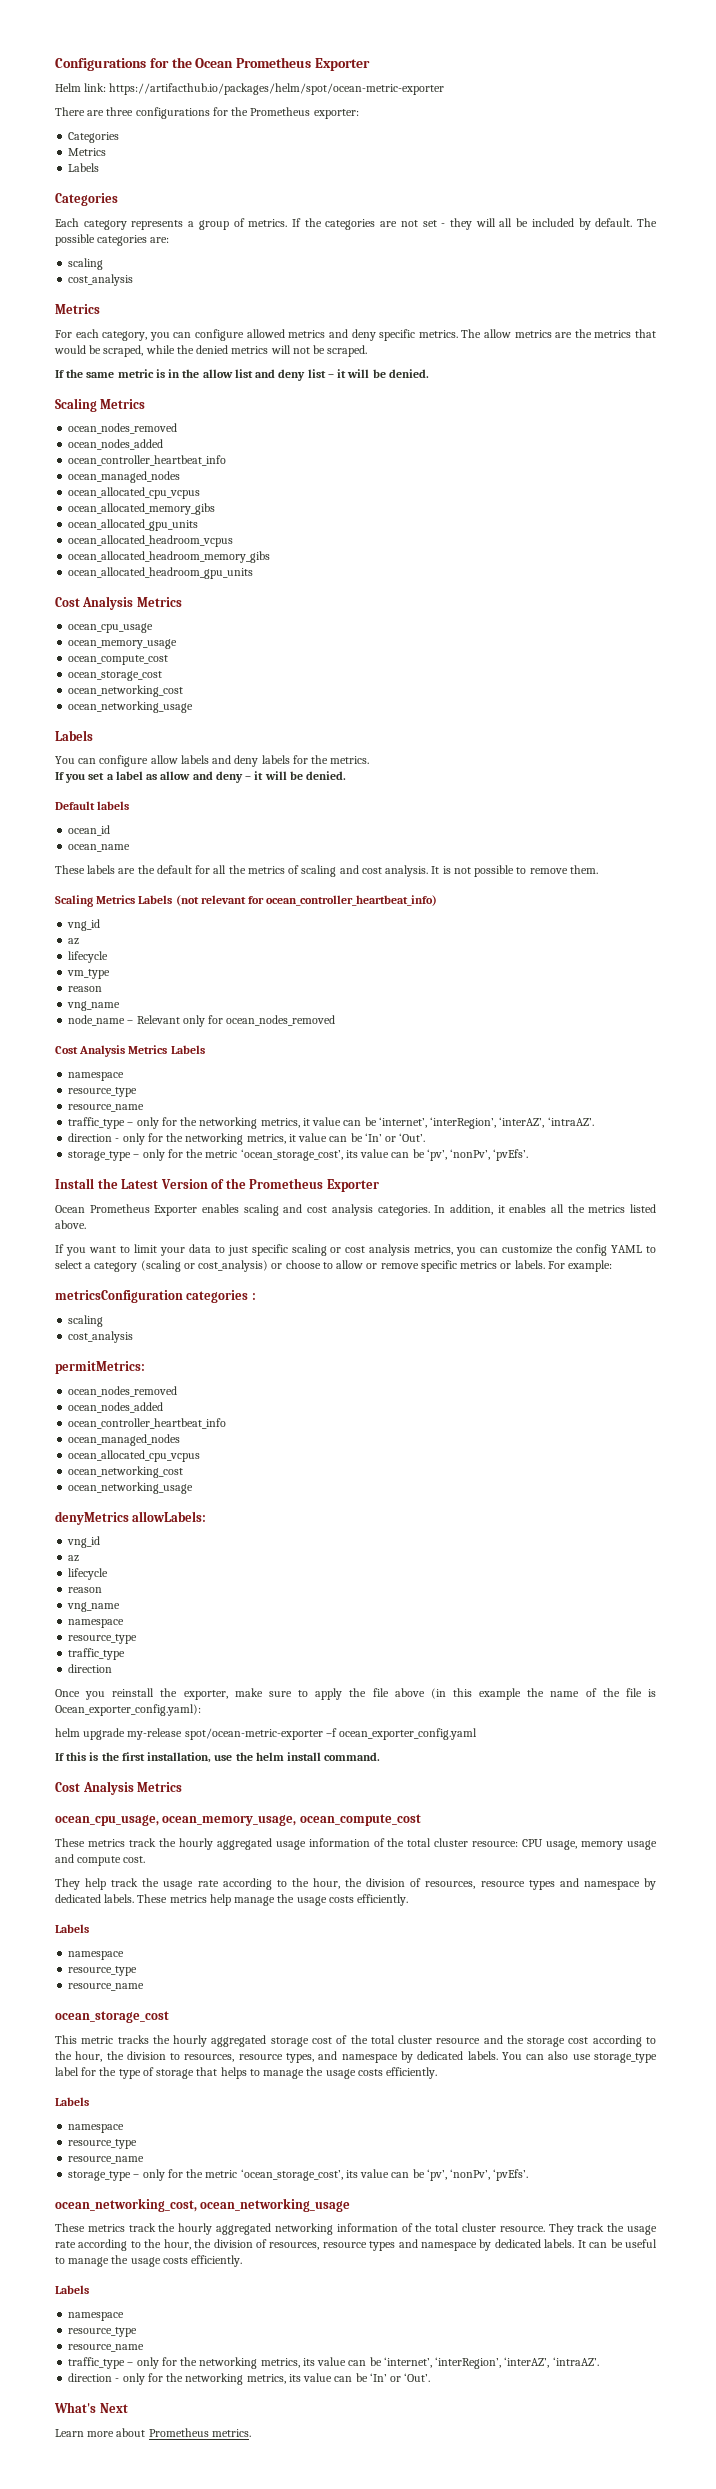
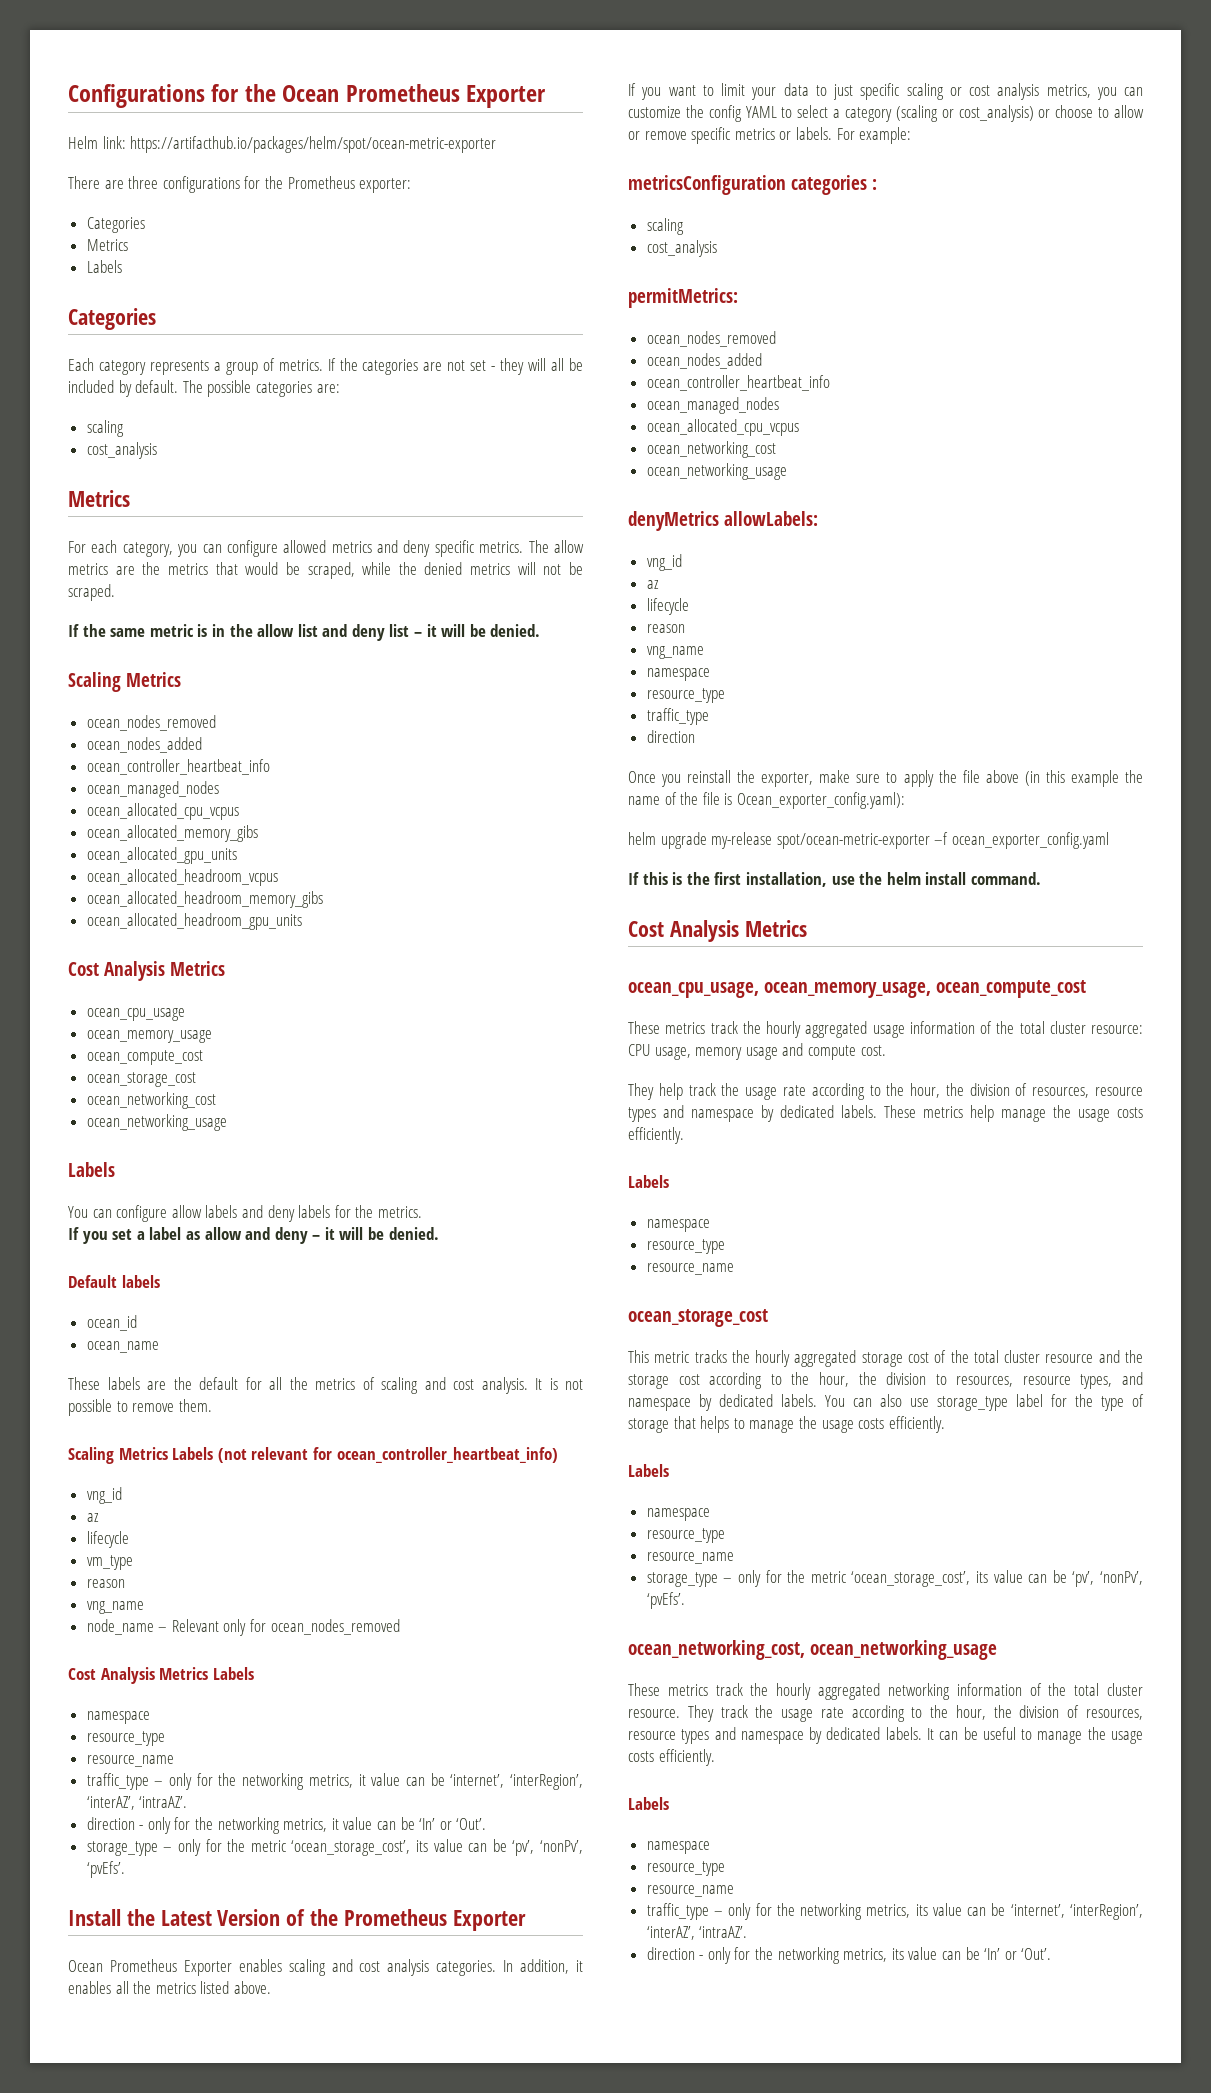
[54,2402,128,2413] [55,2428,251,2437] // What's Next // Learn more about Prometheus metrics. -> (1052, 1954) none

